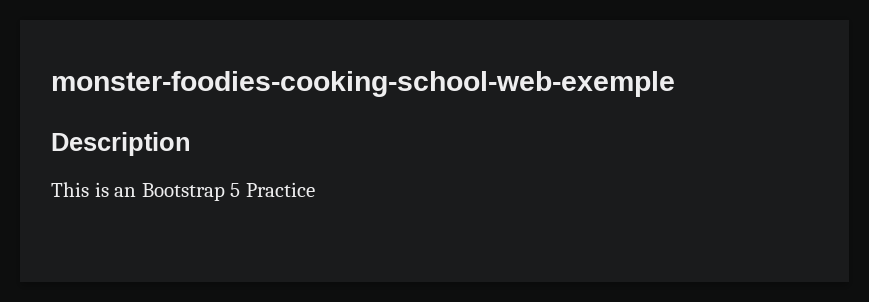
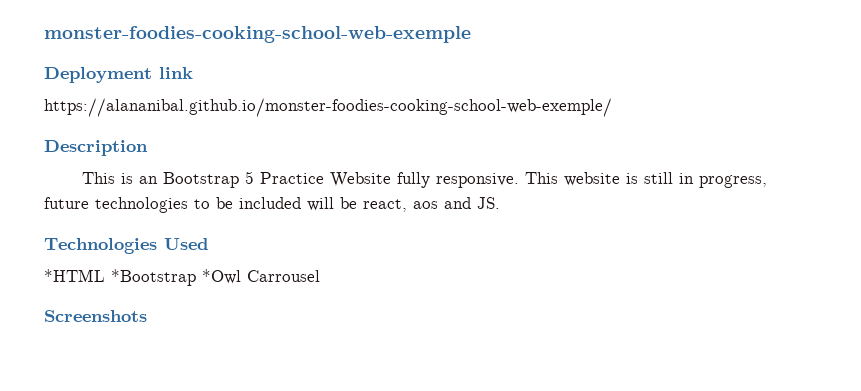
(675, 84) none -> [44,67,193,83] [44,98,612,117] // Deployment link // https://alananibal.github.io/monster-foodies-cooking-school-web-exemple/
(315, 189) none -> [329,172,767,188] [44,197,500,213] [44,238,208,254] [44,269,320,286] [44,310,147,322] Website fully responsive. This website is still in progress, future technologies to be included will be react, aos and JS. // Technologies Used // *HTML *Bootstrap *Owl Carrousel // Screenshots

